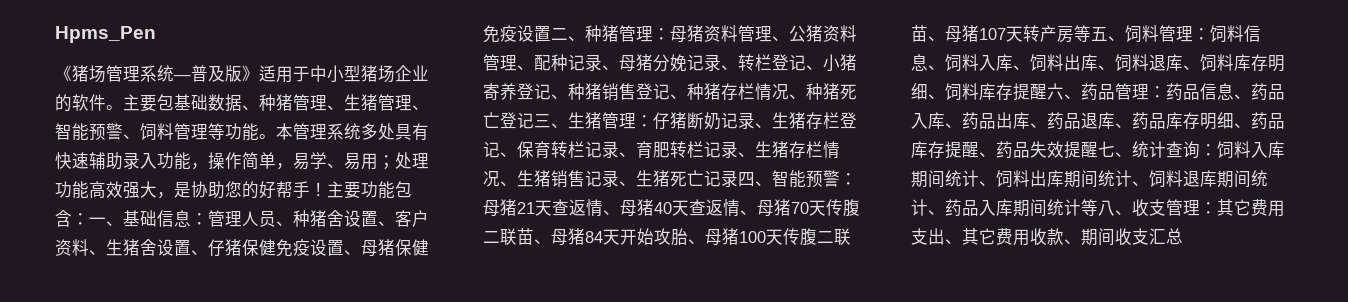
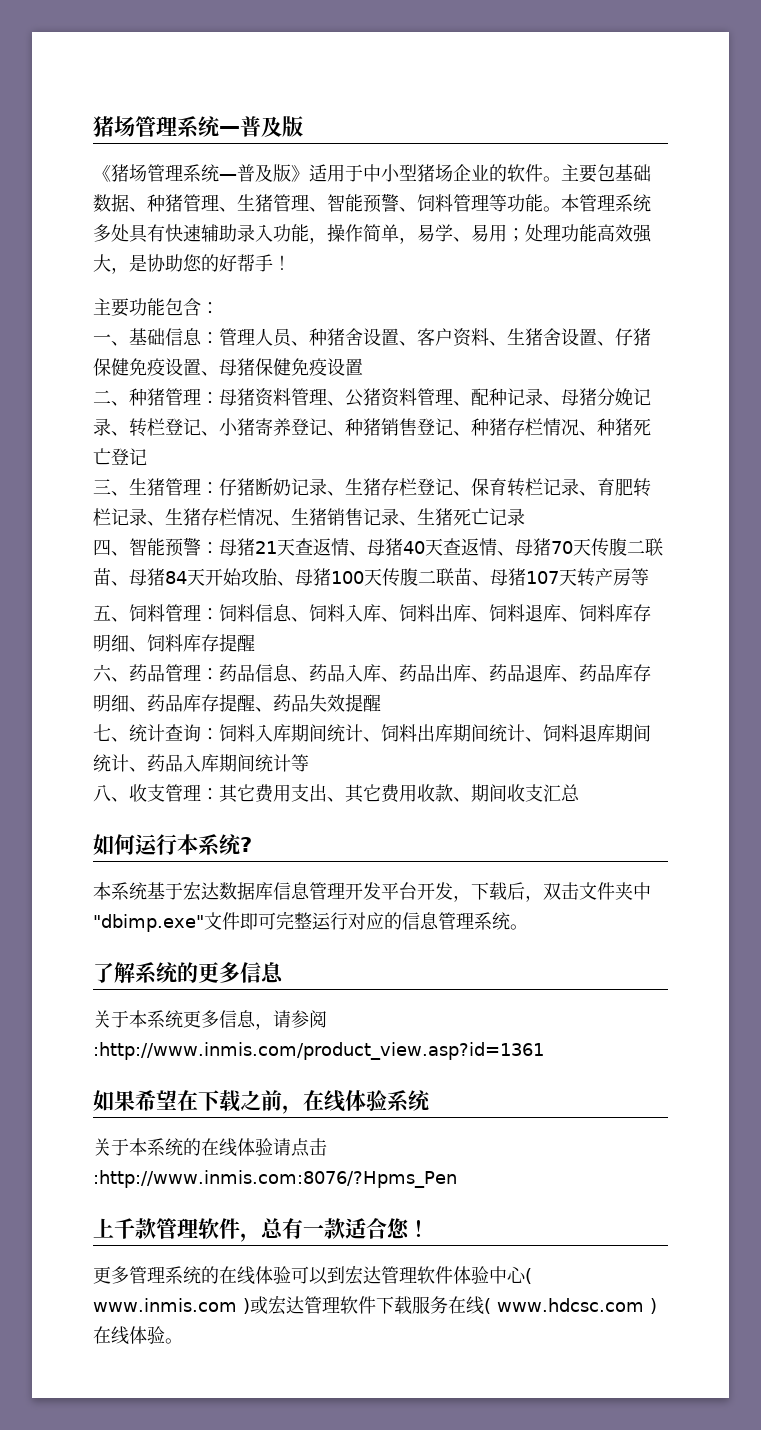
[55,26,156,43] Hpms_Pen -> [93,116,303,138] 猪场管理系统—普及版
(327, 189) none -> (291, 262) //
(89, 219) none -> (219, 308) //
(551, 34) none -> (363, 367) //
(534, 120) none -> (147, 457) //
(738, 178) none -> (525, 517) //
(1091, 33) none -> (649, 577) //
(1047, 92) none -> (255, 643) //
(1098, 150) none -> (381, 703) //
(1098, 207) none -> (309, 763) //
(1183, 236) none -> [93,834,252,856] [93,882,651,902] [93,911,528,932] [93,962,284,984] [93,1010,327,1030] [93,1042,544,1060] [93,1090,430,1114] [93,1138,327,1157] [93,1170,457,1188] [93,1218,429,1242] [93,1266,532,1285] [93,1296,657,1315] [93,1326,183,1345] // 如何运行本系统? // 本系统基于宏达数据库信息管理开发平台开发，下载后，双击文件夹中"dbimp.exe"文件即可完整运行对应的信息管理系统。 // 了解系统的更多信息 // 关于本系统更多信息，请参阅:http://www.inmis.com/product_view.asp?id=1361 // 如果希望在下载之前，在线体验系统 // 关于本系统的在线体验请点击:http://www.inmis.com:8076/?Hpms_Pen // 上千款管理软件，总有一款适合您！ // 更多管理系统的在线体验可以到宏达管理软件体验中心( www.inmis.com )或宏达管理软件下载服务在线( www.hdcsc.com )在线体验。

